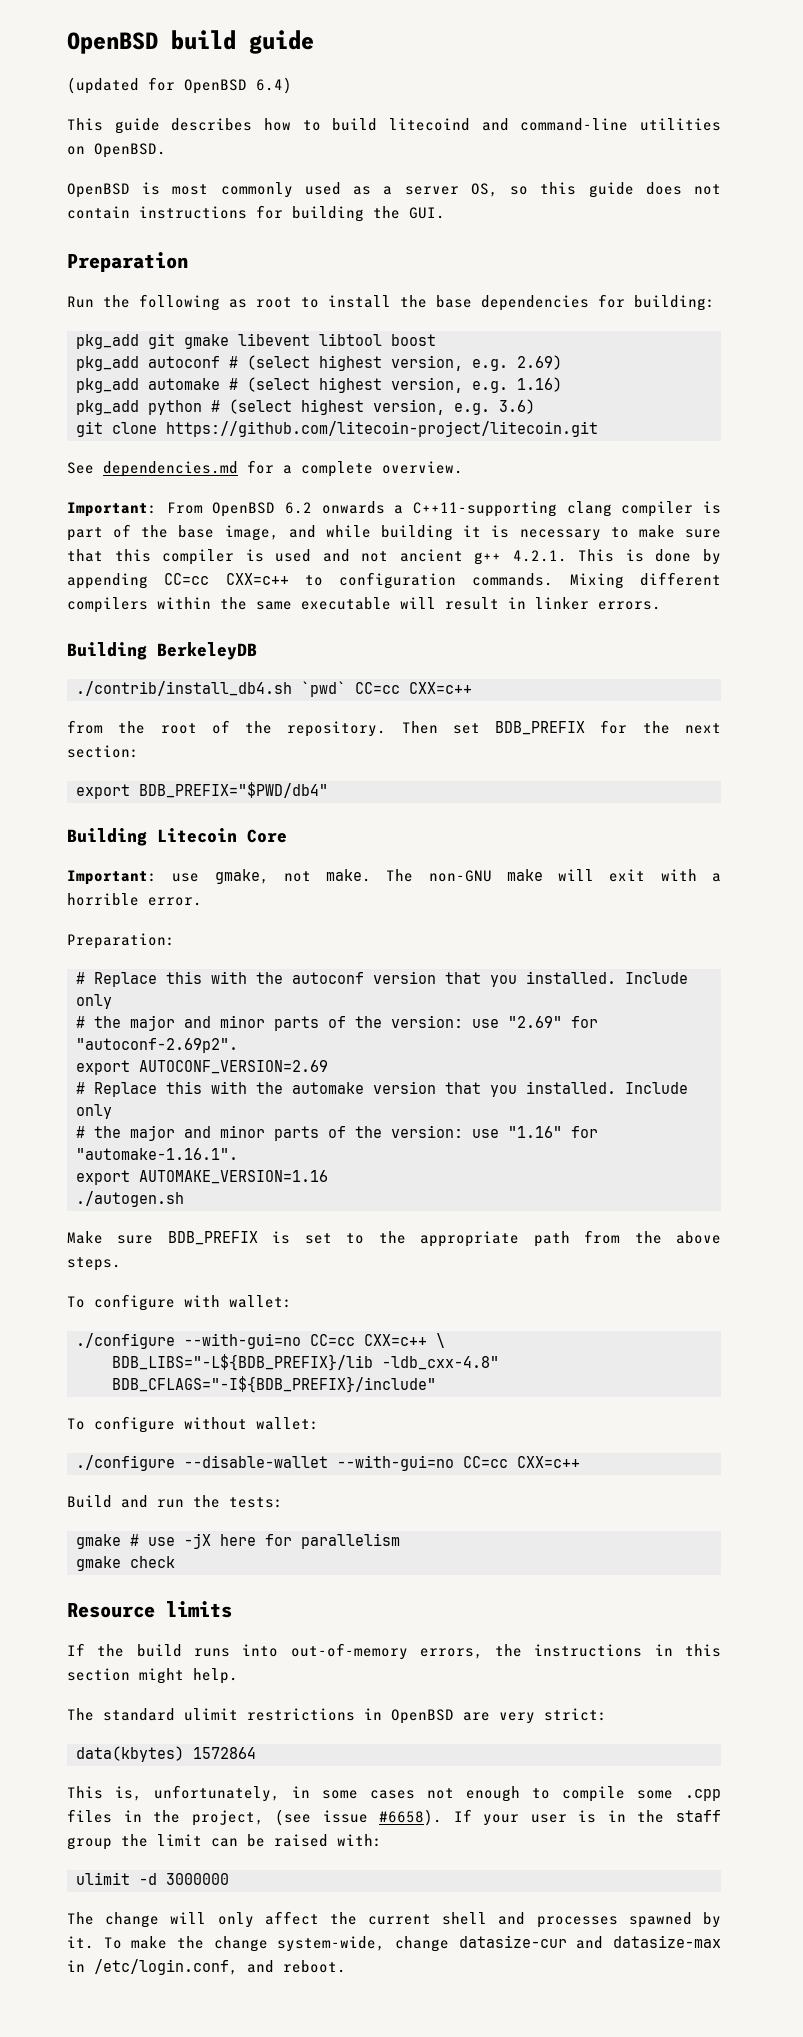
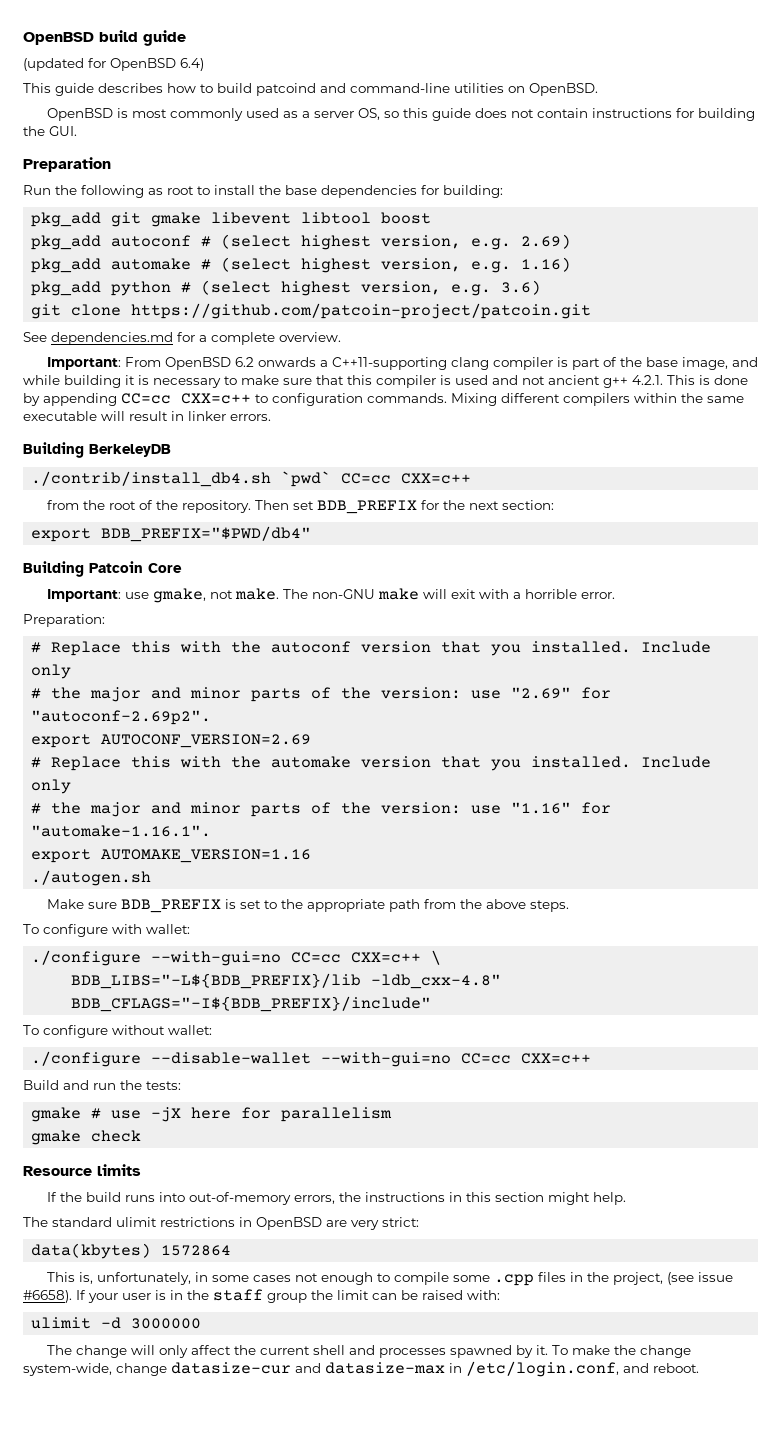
[389,118,470,131] litecoind -> [256,83,316,96] patcoind
[166,421,598,437] https://github.com/litecoin-project/litecoin.git -> [131,303,592,319] https://github.com/patcoin-project/patcoin.git
[157,828,237,843] Litecoin -> [89,561,143,573] Patcoin

